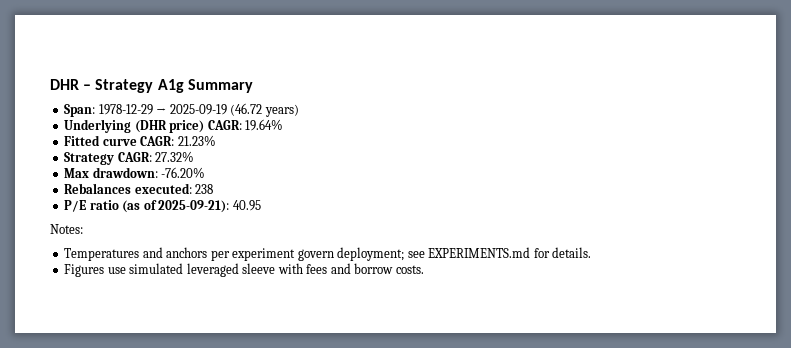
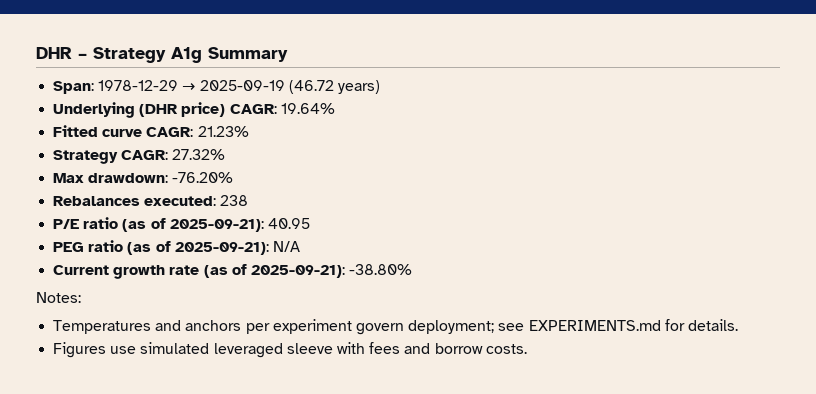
(261, 205) none -> [53,240,300,255] [53,264,413,279] // PEG ratio (as of 2025-09-21): N/A // Current growth rate (as of 2025-09-21): -38.80%

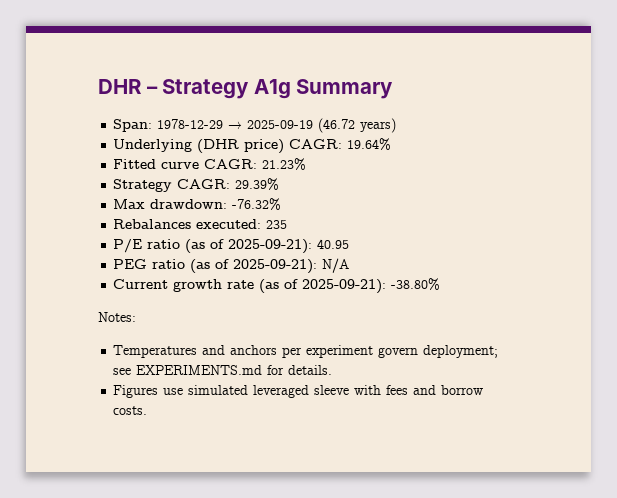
[172,149,226,160] 27.32% -> [235,178,280,191] 29.39%
[172,172,234,183] -76.20% -> [232,198,282,211] -76.32%
[220,195,249,206] 238 -> [266,220,288,229] 235

